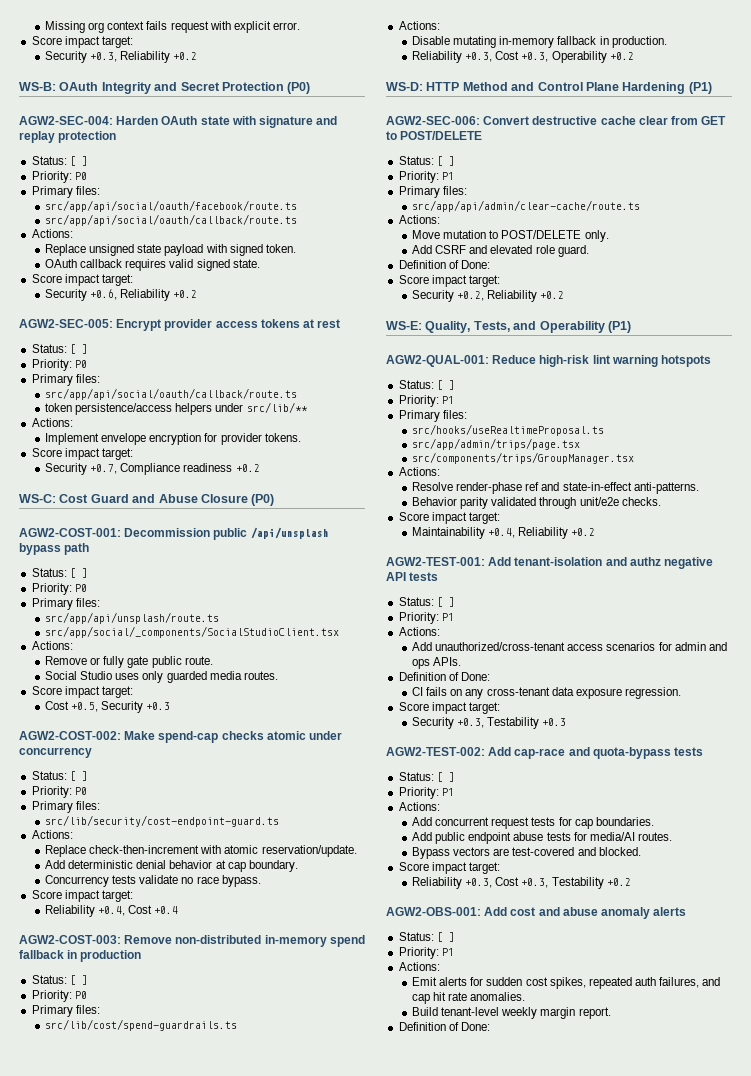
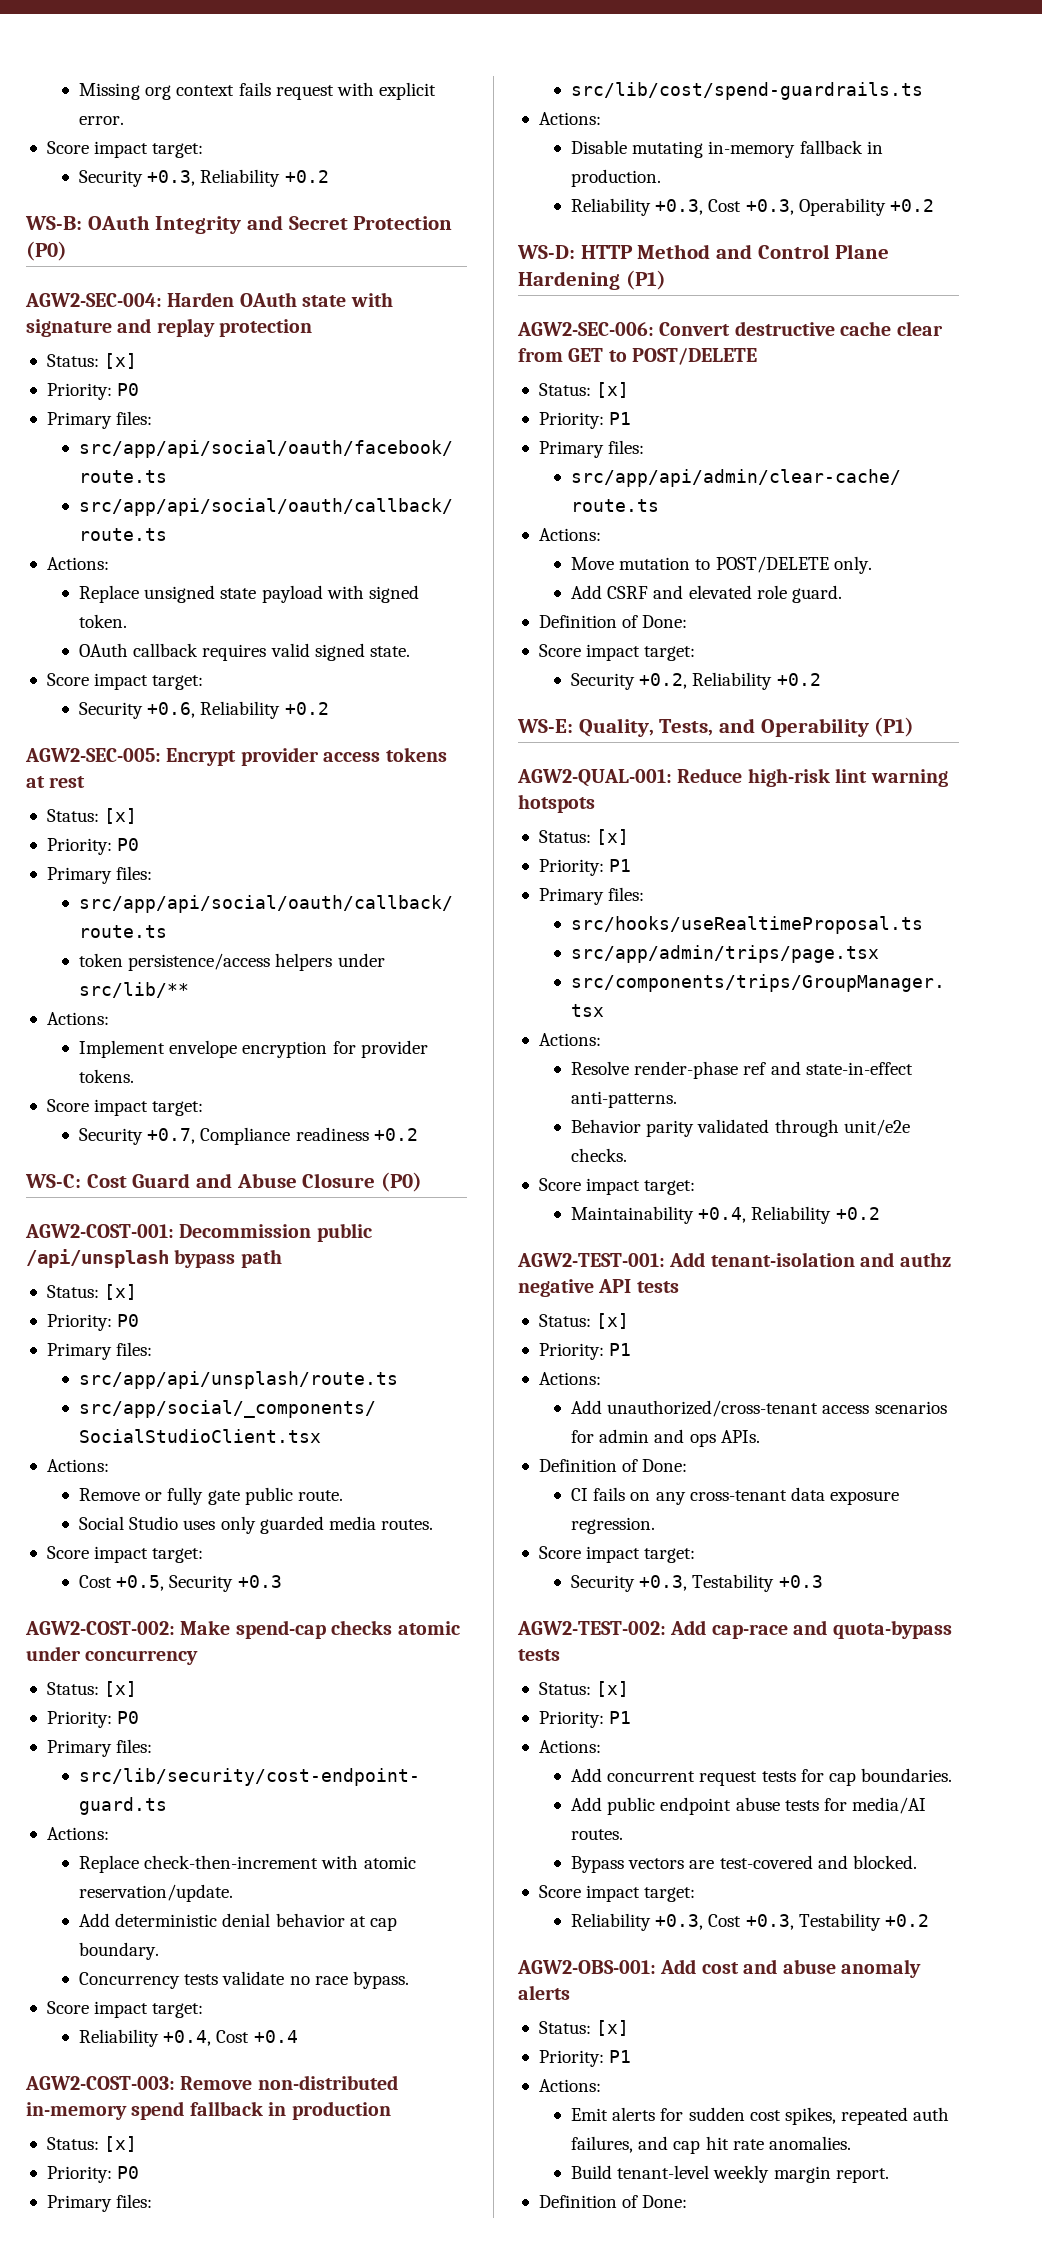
[69,156,88,166] [ ] -> [104,353,138,369] [x]
[69,344,88,354] [ ] -> [104,808,138,824] [x]
[69,568,88,578] [ ] -> [104,1284,138,1300] [x]
[69,771,88,781] [ ] -> [104,1681,138,1697] [x]
[69,975,88,985] [ ] -> [104,2136,138,2152] [x]
[436,156,455,166] [ ] -> [596,382,630,398] [x]
[436,380,455,390] [ ] -> [596,829,630,845] [x]
[436,597,455,607] [ ] -> [596,1313,630,1329] [x]
[436,772,455,782] [ ] -> [596,1681,630,1697] [x]
[436,932,455,942] [ ] -> [596,2020,630,2036] [x]

